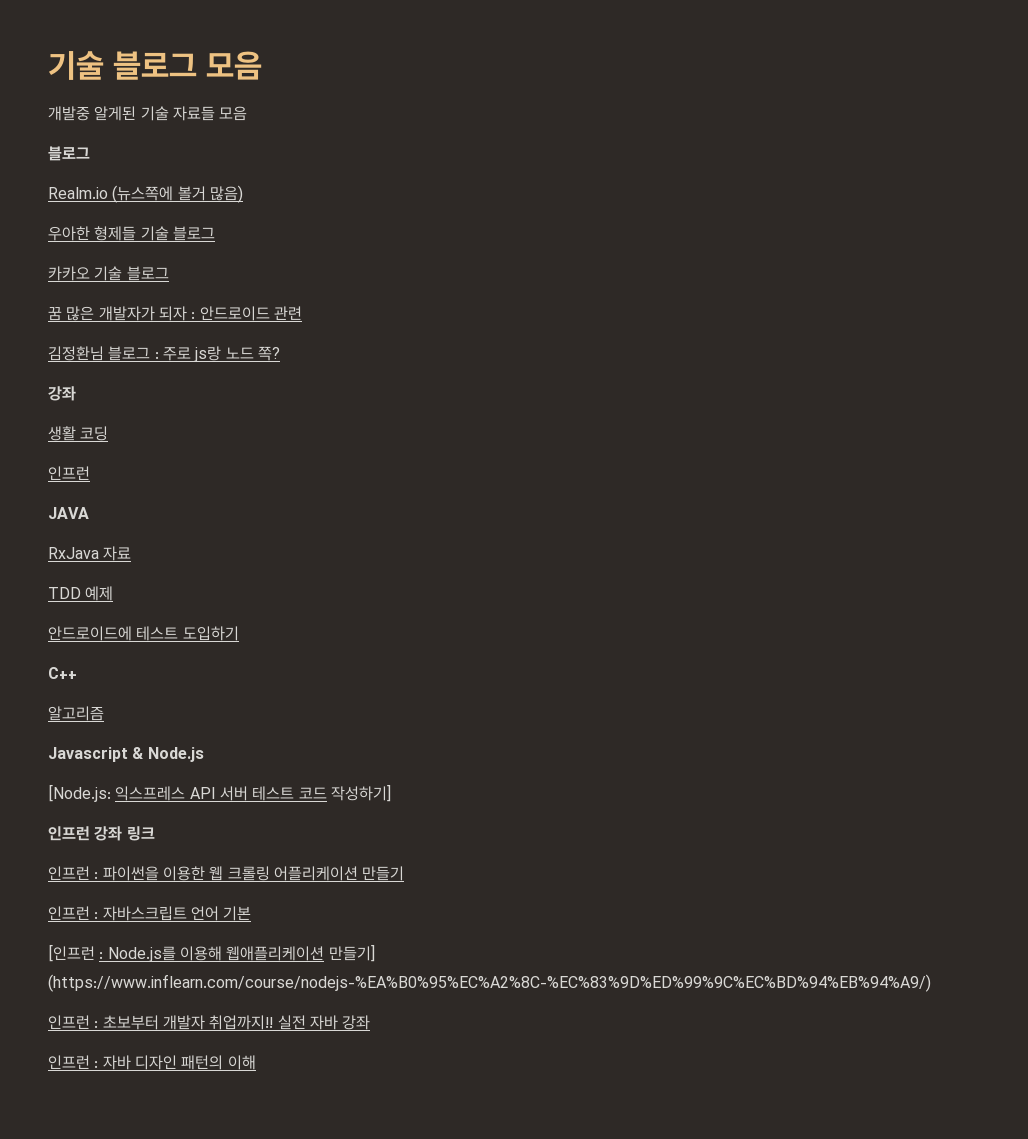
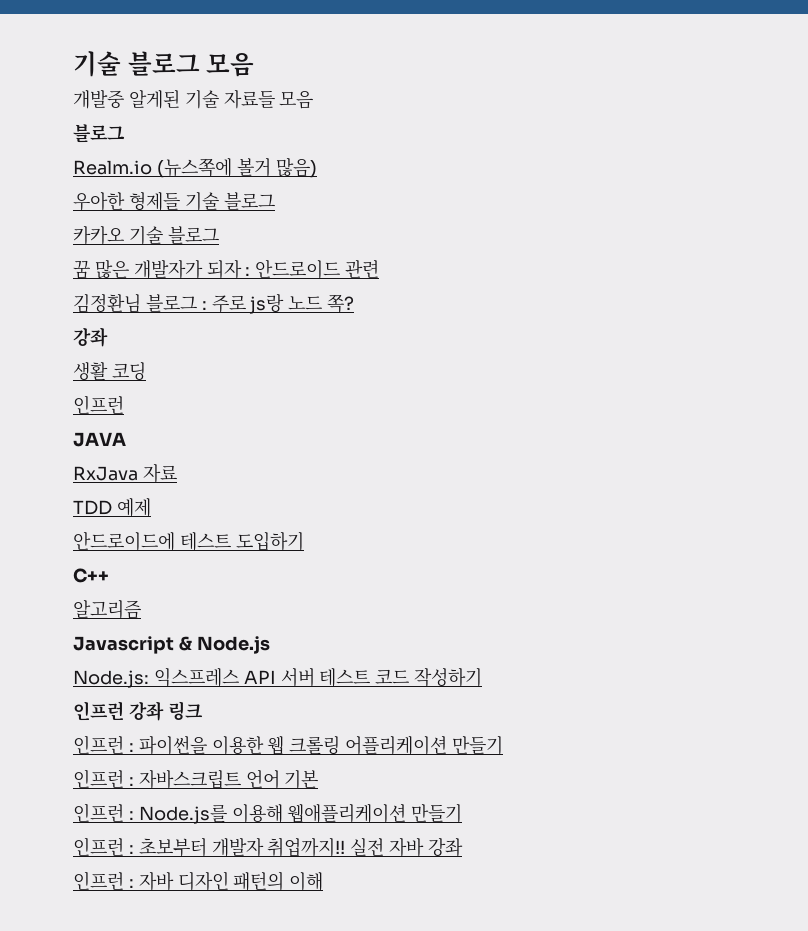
[48,784,111,802] [Node.js: -> [73,670,149,688] Node.js:
[330,784,391,802] 작성하기] -> [414,668,483,687] 작성하기
[48,944,95,962] [인프런 -> [73,803,124,822] 인프런
[328,944,375,962] [48,974,931,992] 만들기] (https://www.inflearn.com/course/nodejs-%EA%B0%95%EC%A2%8C-%EC%83%9D%ED%99%9C%EC%BD%94%EB%94%A9/) -> [411,804,463,823] 만들기

